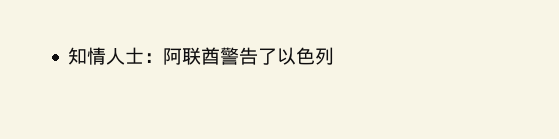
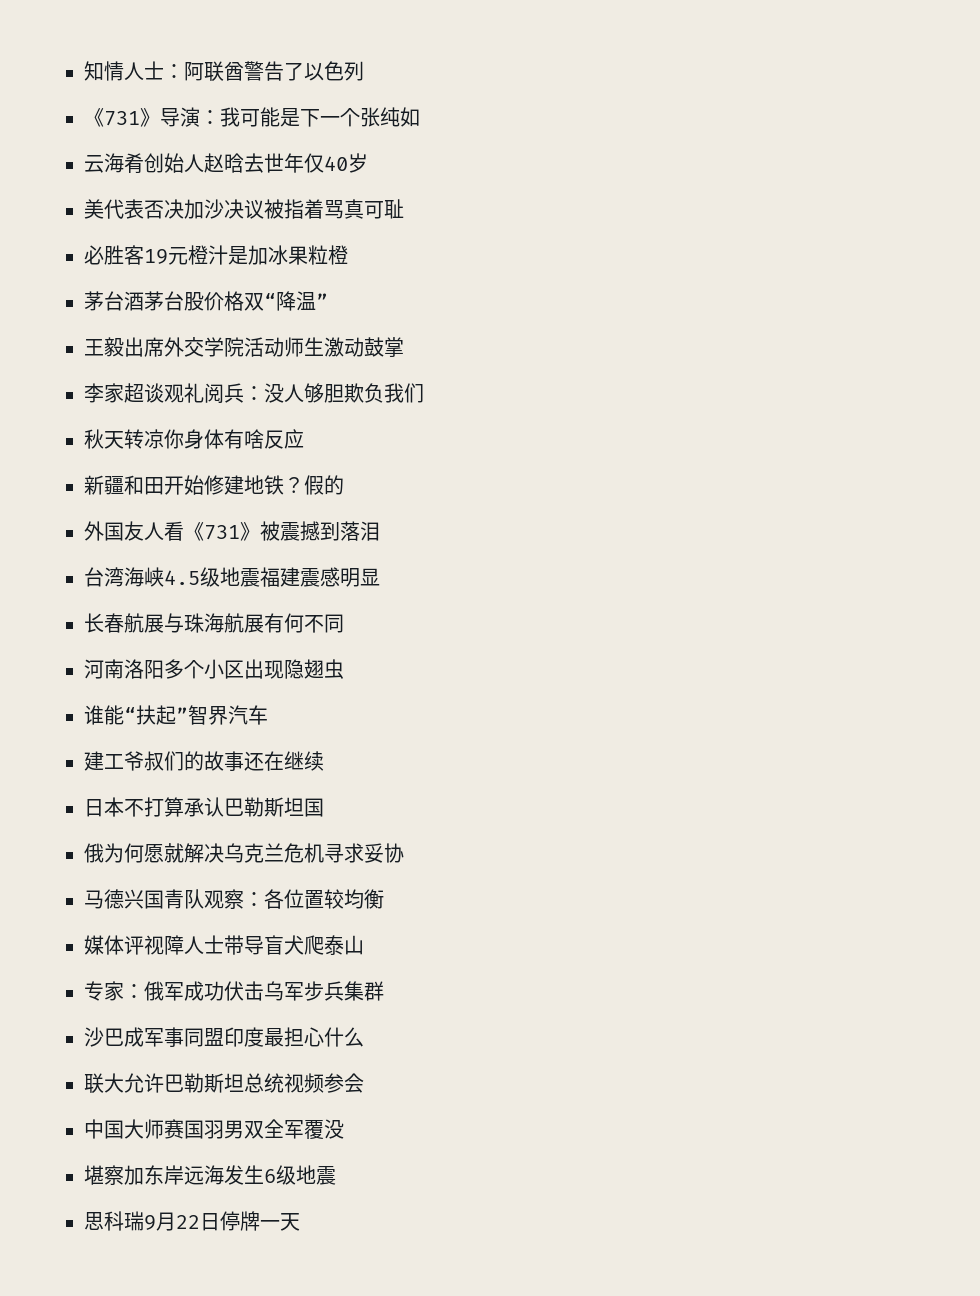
(335, 56) none -> [84,107,420,127] [84,153,368,174] [84,199,404,219] [84,245,348,265] [84,291,328,311] [84,337,404,357] [84,383,424,403] [84,429,304,449] [84,475,344,495] [84,521,380,541] [84,567,380,587] [84,613,344,633] [84,659,344,679] [84,705,268,725] [84,751,324,771] [84,797,324,817] [84,843,404,863] [84,889,384,910] [84,935,364,955] [84,981,384,1001] [84,1027,364,1047] [84,1073,364,1094] [84,1119,344,1139] [84,1165,336,1186] [84,1211,300,1231] // 《731》导演：我可能是下一个张纯如 // 云海肴创始人赵晗去世年仅40岁 // 美代表否决加沙决议被指着骂真可耻 // 必胜客19元橙汁是加冰果粒橙 // 茅台酒茅台股价格双“降温” // 王毅出席外交学院活动师生激动鼓掌 // 李家超谈观礼阅兵：没人够胆欺负我们 // 秋天转凉你身体有啥反应 // 新疆和田开始修建地铁？假的 // 外国友人看《731》被震撼到落泪 // 台湾海峡4.5级地震福建震感明显 // 长春航展与珠海航展有何不同 // 河南洛阳多个小区出现隐翅虫 // 谁能“扶起”智界汽车 // 建工爷叔们的故事还在继续 // 日本不打算承认巴勒斯坦国 // 俄为何愿就解决乌克兰危机寻求妥协 // 马德兴国青队观察：各位置较均衡 // 媒体评视障人士带导盲犬爬泰山 // 专家：俄军成功伏击乌军步兵集群 // 沙巴成军事同盟印度最担心什么 // 联大允许巴勒斯坦总统视频参会 // 中国大师赛国羽男双全军覆没 // 堪察加东岸远海发生6级地震 // 思科瑞9月22日停牌一天

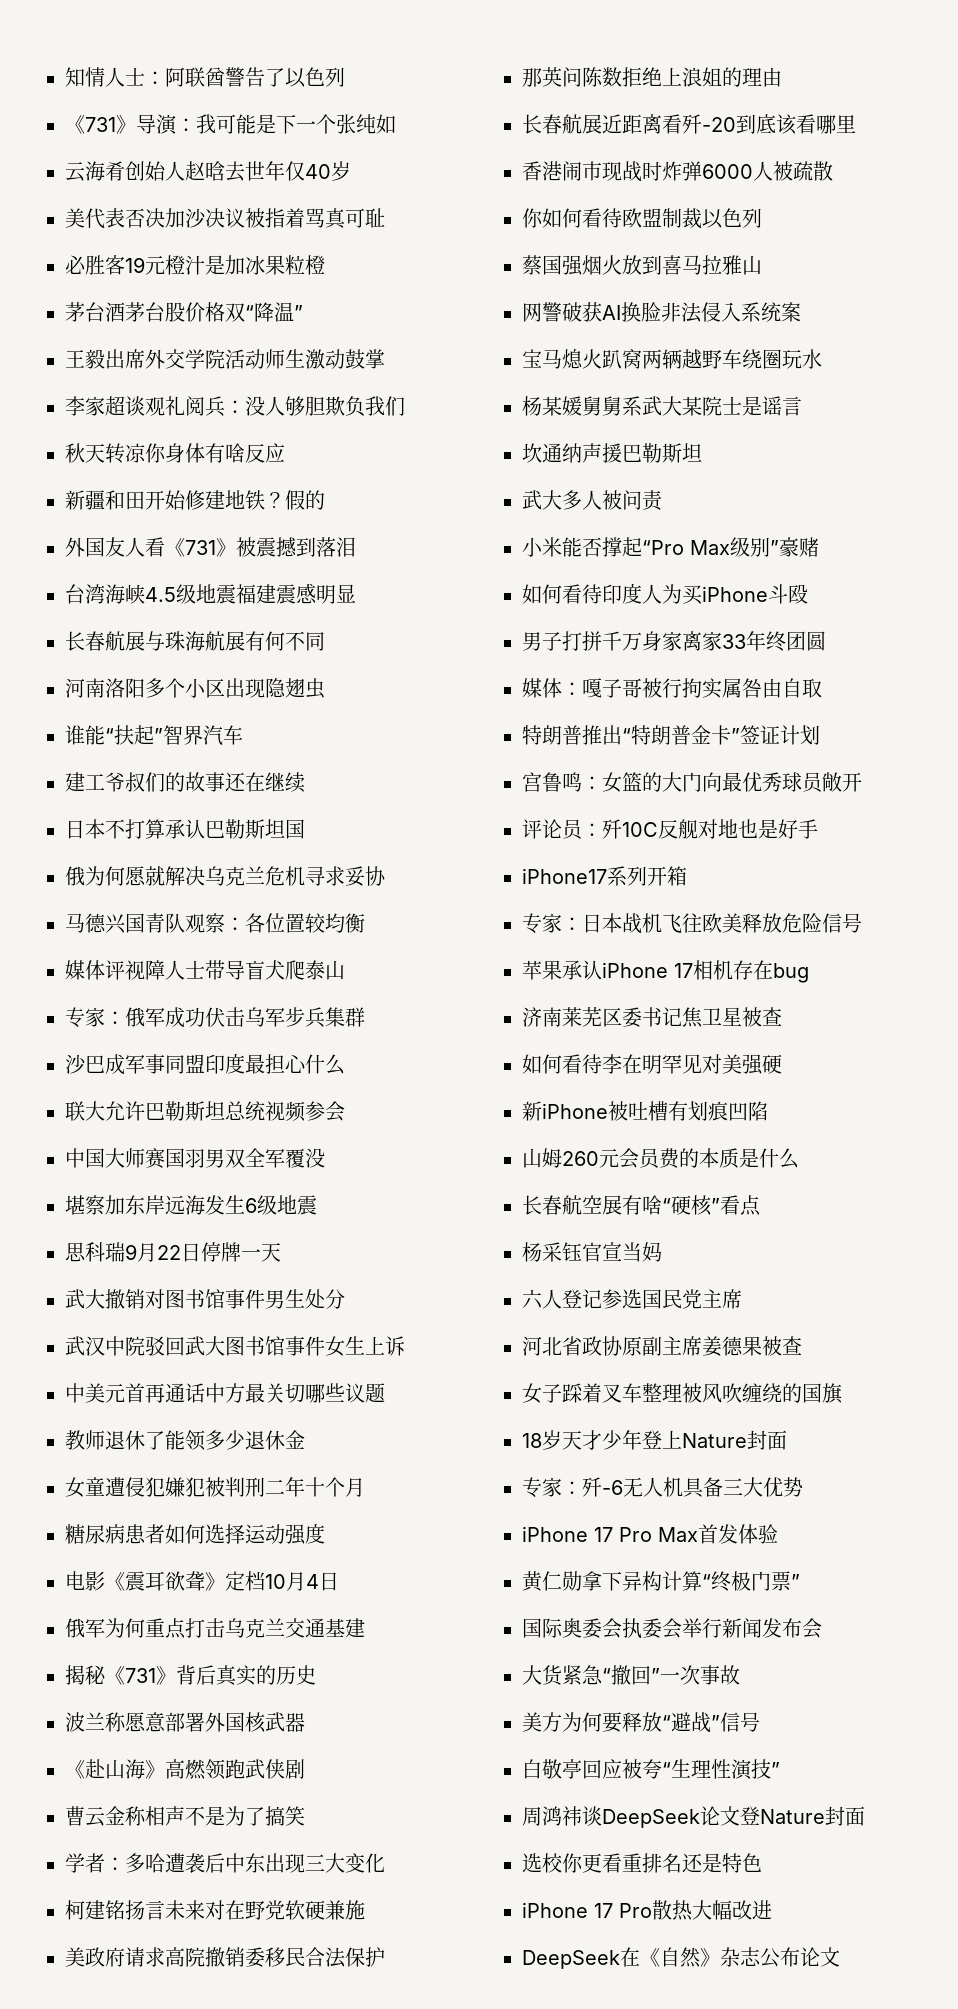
(300, 1222) none -> [65,1289,345,1309] [65,1336,405,1357] [65,1383,385,1403] [65,1430,305,1451] [65,1477,365,1498] [65,1523,325,1545] [65,1571,339,1591] [65,1618,365,1639] [65,1665,316,1686] [65,1712,305,1733] [65,1759,305,1780] [65,1806,305,1827] [65,1853,385,1873] [65,1900,365,1920] [65,1947,385,1968] [522,67,782,87] [522,114,856,135] [522,161,833,182] [522,208,762,229] [522,255,762,276] [522,302,801,323] [522,349,822,369] [522,396,802,416] [522,443,702,463] [522,490,663,511] [522,537,819,557] [522,583,808,605] [522,631,826,652] [522,678,822,699] [522,725,820,745] [522,772,862,793] [522,819,818,840] [522,866,687,886] [522,913,862,934] [522,960,809,983] [522,1007,782,1028] [522,1054,782,1075] [522,1101,768,1121] [522,1148,799,1169] [522,1195,761,1216] [522,1242,662,1262] [522,1289,742,1309] [522,1336,802,1357] [522,1383,842,1404] [522,1430,787,1450] [522,1477,803,1498] [522,1524,778,1544] [522,1571,800,1592] [522,1618,822,1639] [522,1665,740,1686] [522,1712,760,1733] [522,1759,780,1780] [522,1806,865,1828] [522,1853,762,1873] [522,1900,772,1921] [522,1947,840,1969] // 武大撤销对图书馆事件男生处分 // 武汉中院驳回武大图书馆事件女生上诉 // 中美元首再通话中方最关切哪些议题 // 教师退休了能领多少退休金 // 女童遭侵犯嫌犯被判刑二年十个月 // 糖尿病患者如何选择运动强度 // 电影《震耳欲聋》定档10月4日 // 俄军为何重点打击乌克兰交通基建 // 揭秘《731》背后真实的历史 // 波兰称愿意部署外国核武器 // 《赴山海》高燃领跑武侠剧 // 曹云金称相声不是为了搞笑 // 学者：多哈遭袭后中东出现三大变化 // 柯建铭扬言未来对在野党软硬兼施 // 美政府请求高院撤销委移民合法保护 // 那英问陈数拒绝上浪姐的理由 // 长春航展近距离看歼-20到底该看哪里 // 香港闹市现战时炸弹6000人被疏散 // 你如何看待欧盟制裁以色列 // 蔡国强烟火放到喜马拉雅山 // 网警破获AI换脸非法侵入系统案 // 宝马熄火趴窝两辆越野车绕圈玩水 // 杨某媛舅舅系武大某院士是谣言 // 坎通纳声援巴勒斯坦 // 武大多人被问责 // 小米能否撑起“Pro Max级别”豪赌 // 如何看待印度人为买iPhone斗殴 // 男子打拼千万身家离家33年终团圆 // 媒体：嘎子哥被行拘实属咎由自取 // 特朗普推出“特朗普金卡”签证计划 // 宫鲁鸣：女篮的大门向最优秀球员敞开 // 评论员：歼10C反舰对地也是好手 // iPhone17系列开箱 // 专家：日本战机飞往欧美释放危险信号 // 苹果承认iPhone 17相机存在bug // 济南莱芜区委书记焦卫星被查 // 如何看待李在明罕见对美强硬 // 新iPhone被吐槽有划痕凹陷 // 山姆260元会员费的本质是什么 // 长春航空展有啥“硬核”看点 // 杨采钰官宣当妈 // 六人登记参选国民党主席 // 河北省政协原副主席姜德果被查 // 女子踩着叉车整理被风吹缠绕的国旗 // 18岁天才少年登上Nature封面 // 专家：歼-6无人机具备三大优势 // iPhone 17 Pro Max首发体验 // 黄仁勋拿下异构计算“终极门票” // 国际奥委会执委会举行新闻发布会 // 大货紧急“撤回”一次事故 // 美方为何要释放“避战”信号 // 白敬亭回应被夸“生理性演技” // 周鸿祎谈DeepSeek论文登Nature封面 // 选校你更看重排名还是特色 // iPhone 17 Pro散热大幅改进 // DeepSeek在《自然》杂志公布论文

